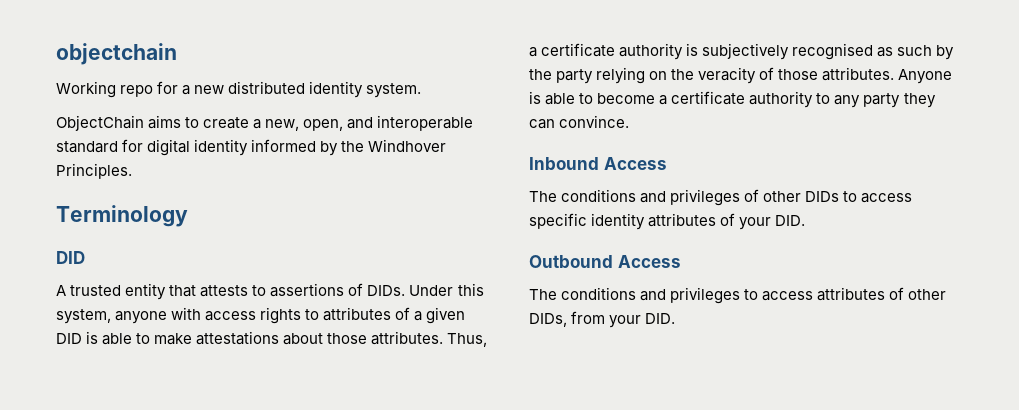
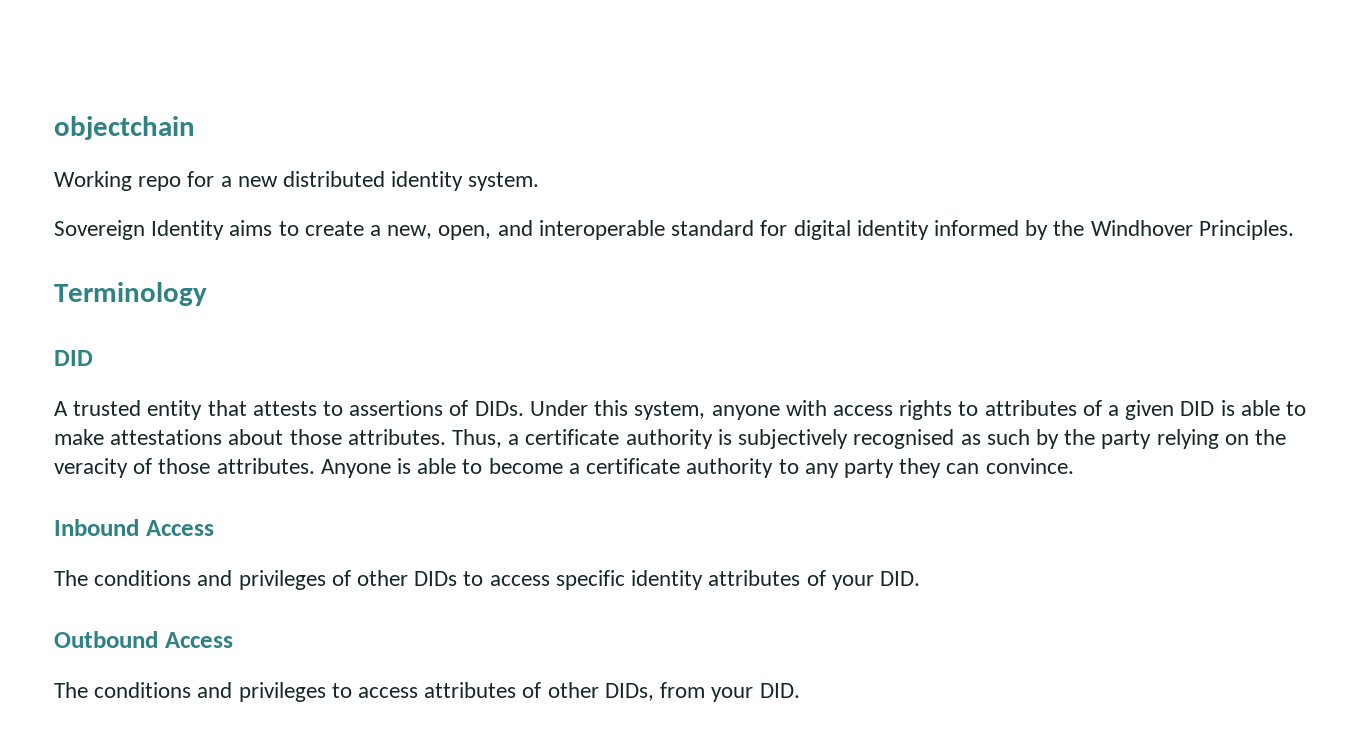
[56,115,144,131] ObjectChain -> [54,220,225,240] Sovereign Identity

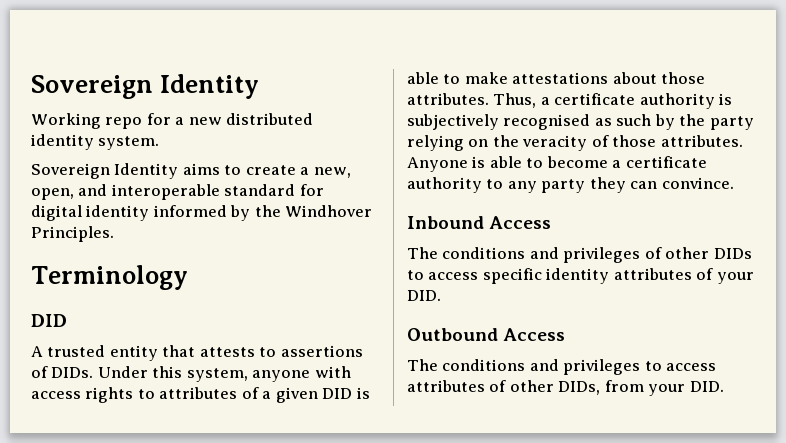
[54,116,195,140] objectchain -> [31,74,260,99] Sovereign Identity

